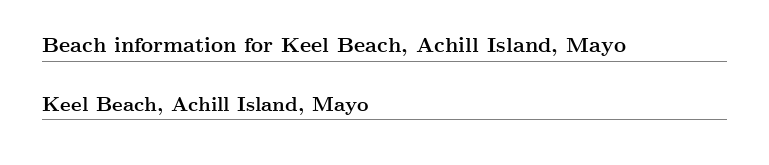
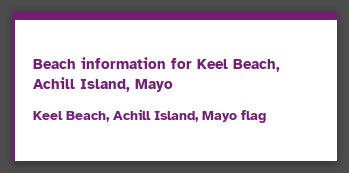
(369, 105) none -> [241,110,266,123] flag

